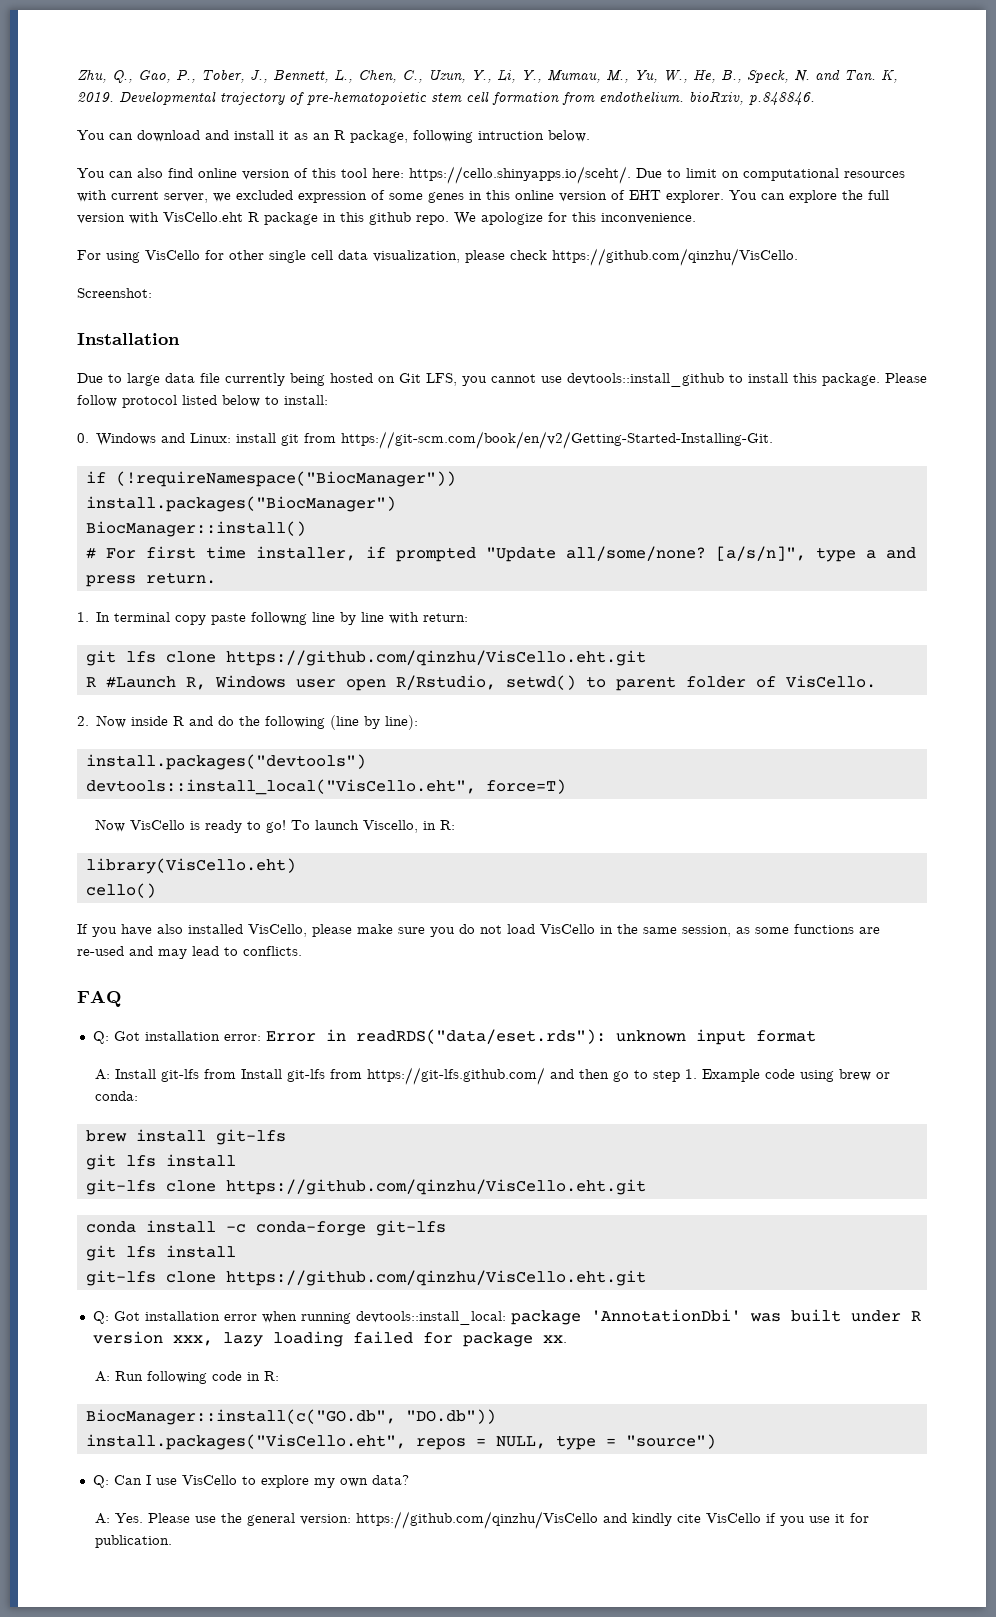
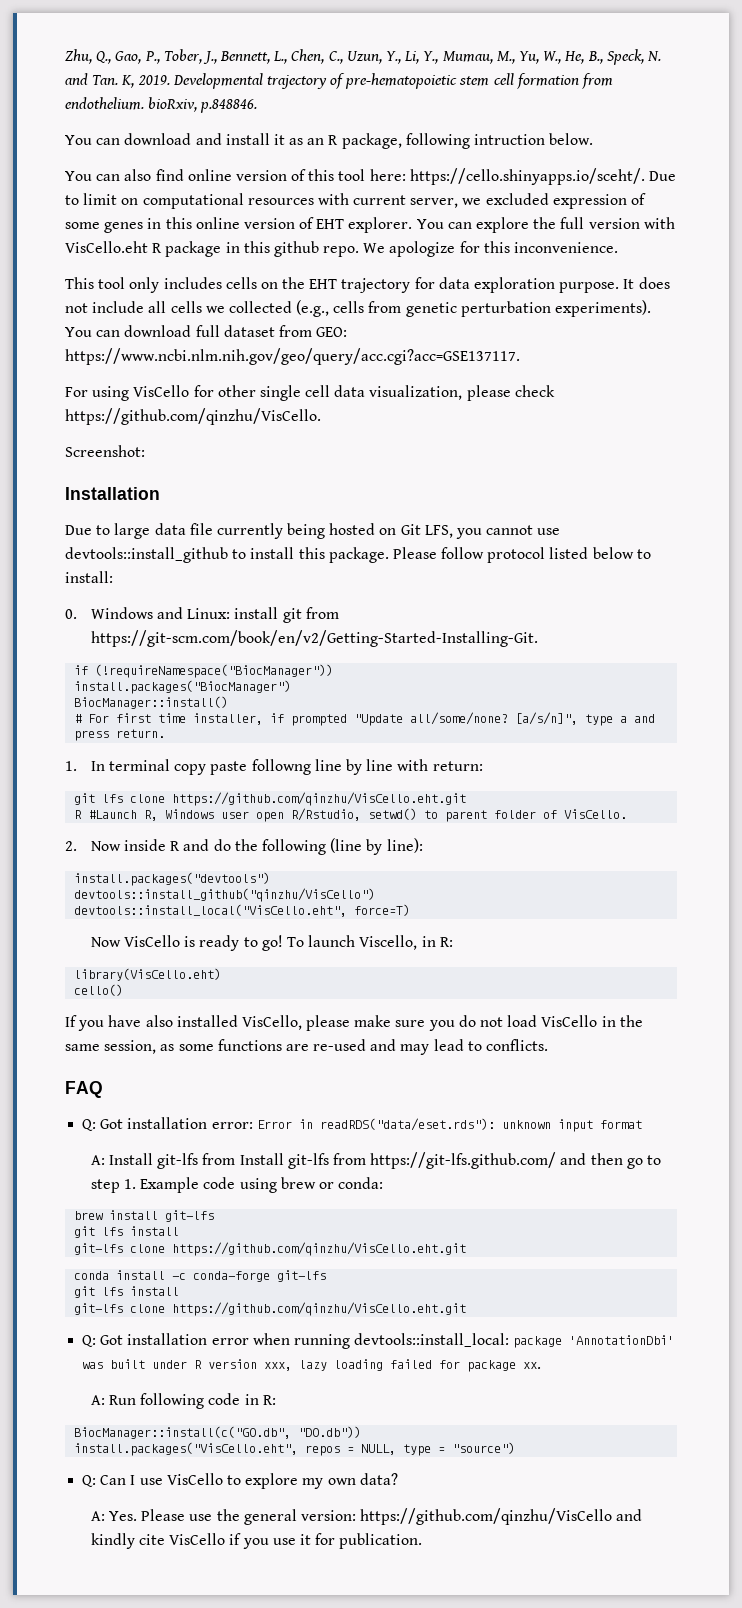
(696, 218) none -> [65,277,670,293] [65,300,652,317] [65,325,348,337] [65,348,520,365] // This tool only includes cells on the EHT trajectory for data exploration purpose. It does not include all cells we collected (e.g., cells from genetic perturbation experiments). You can download full dataset from GEO: https://www.ncbi.nlm.nih.gov/geo/query/acc.cgi?acc=GSE137117.
(366, 762) none -> [74,888,376,902] // devtools::install_github("qinzhu/VisCello")

